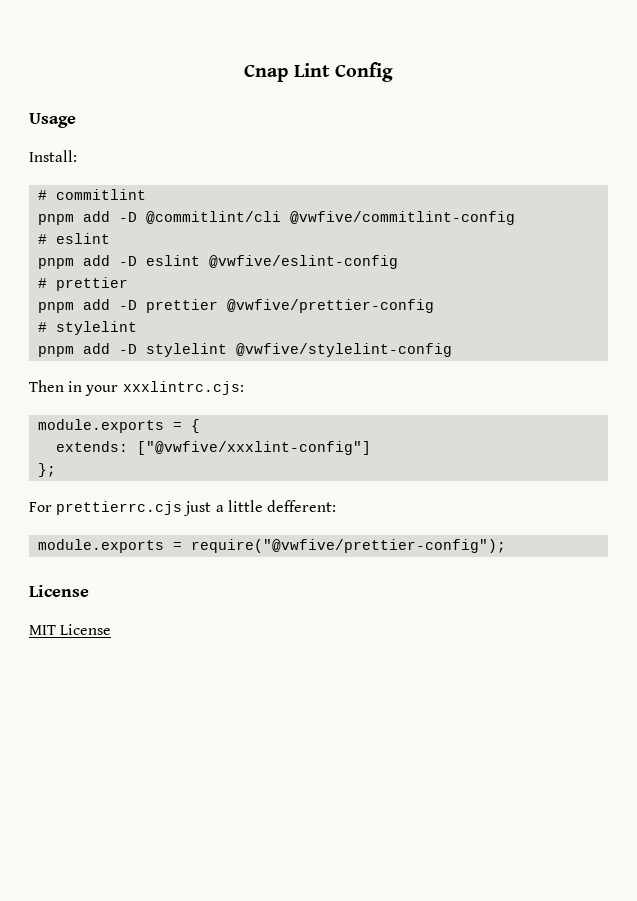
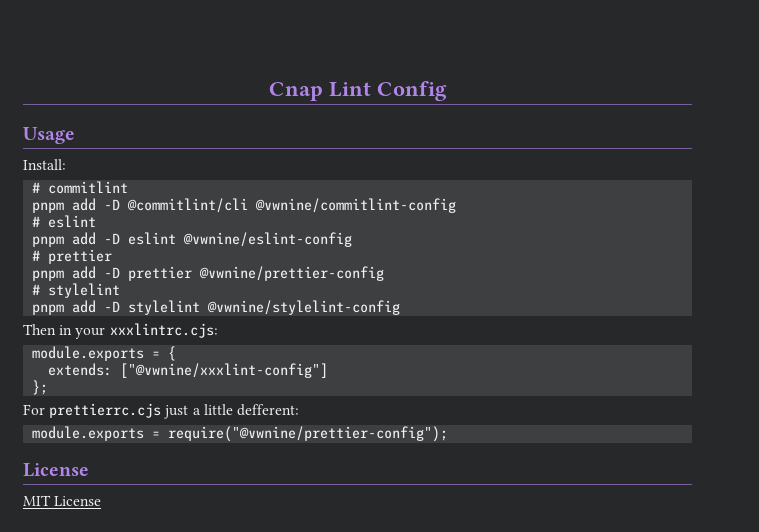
[290,211,516,225] @vwfive/commitlint-config -> [255,198,457,213] @vwnine/commitlint-config
[209,255,399,269] @vwfive/eslint-config -> [183,232,353,247] @vwnine/eslint-config
[227,299,435,313] @vwfive/prettier-config -> [199,266,385,281] @vwnine/prettier-config
[236,343,453,357] @vwfive/stylelint-config -> [207,300,401,315] @vwnine/stylelint-config
[137,441,372,455] ["@vwfive/xxxlint-config"] -> [120,363,329,378] ["@vwnine/xxxlint-config"]
[191,539,507,553] require("@vwfive/prettier-config"); -> [168,426,449,442] require("@vwnine/prettier-config");

